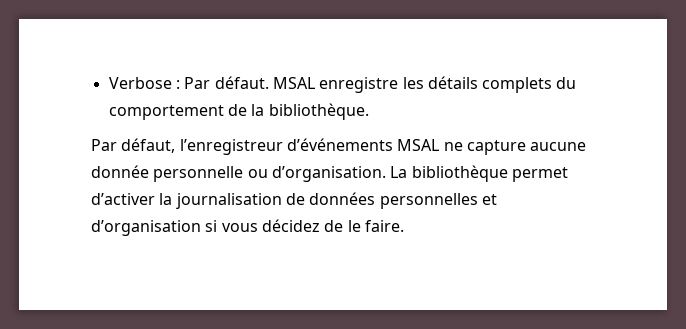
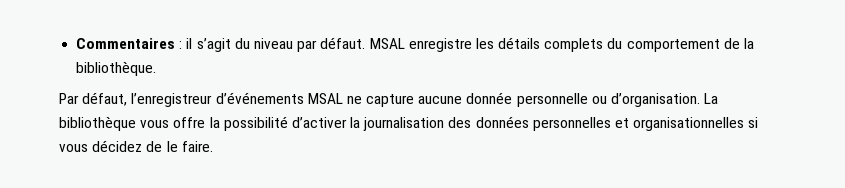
[108,77,211,89] Verbose : Par -> [76,38,318,52] Commentaires : il s’agit du niveau par
[511,167,568,182] permet -> [140,116,288,131] vous offre la possibilité
[285,193,305,205] de -> [448,117,472,128] des
[91,220,201,236] d’organisation -> [633,117,745,131] organisationnelles

